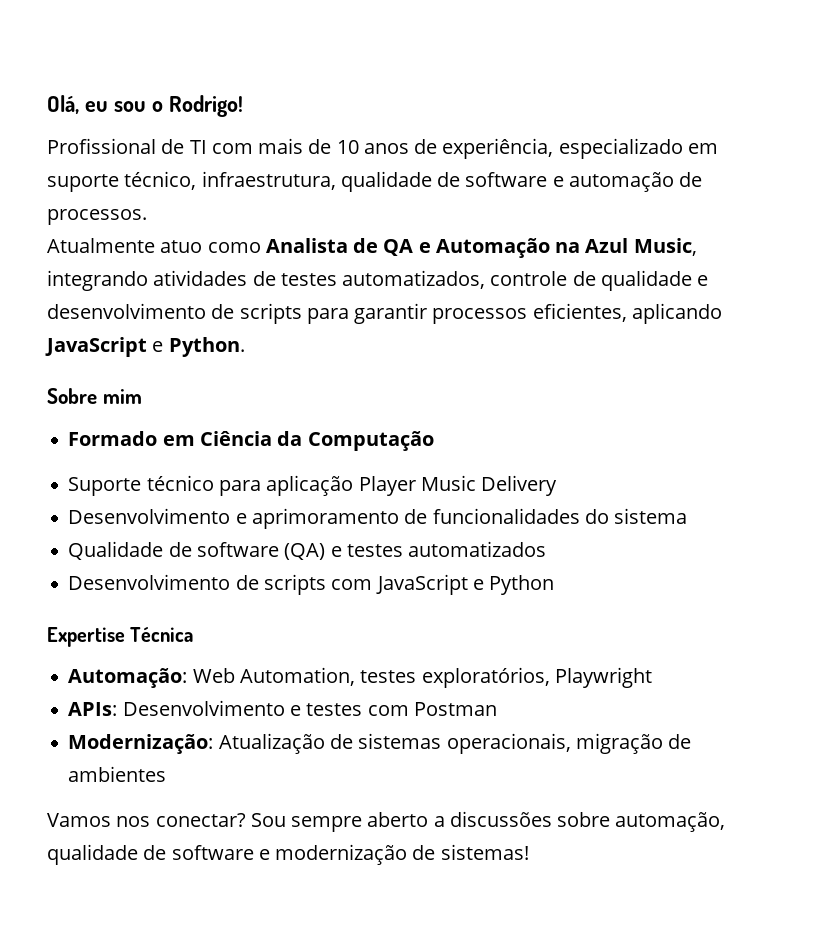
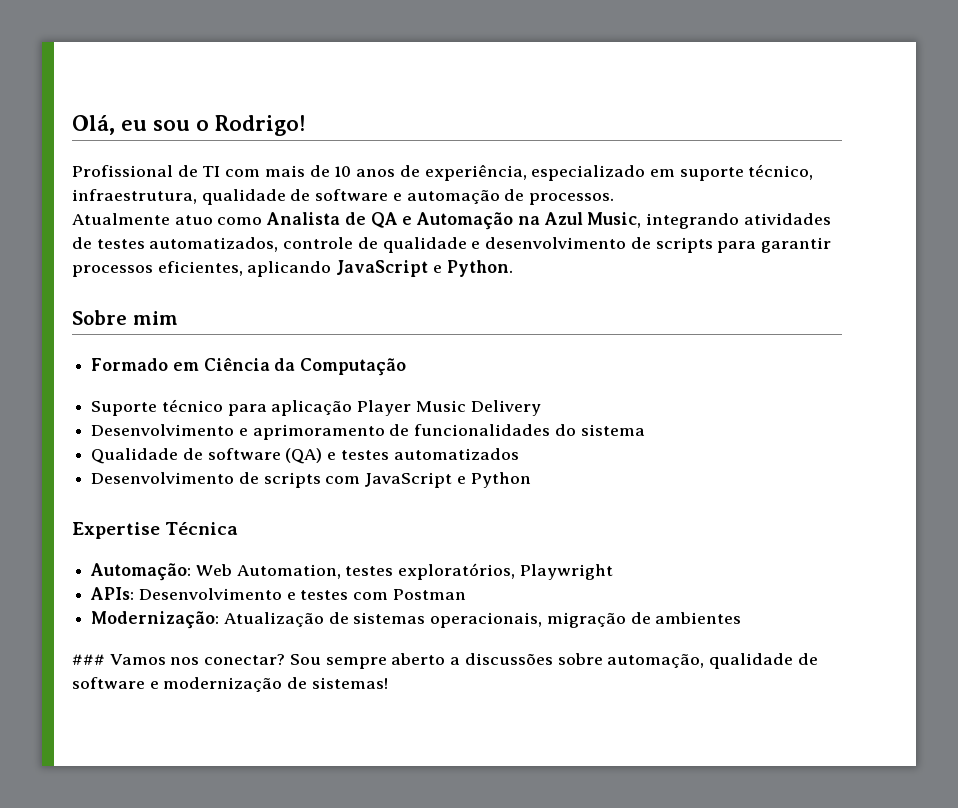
(167, 774) none -> [72,654,105,665] ###

